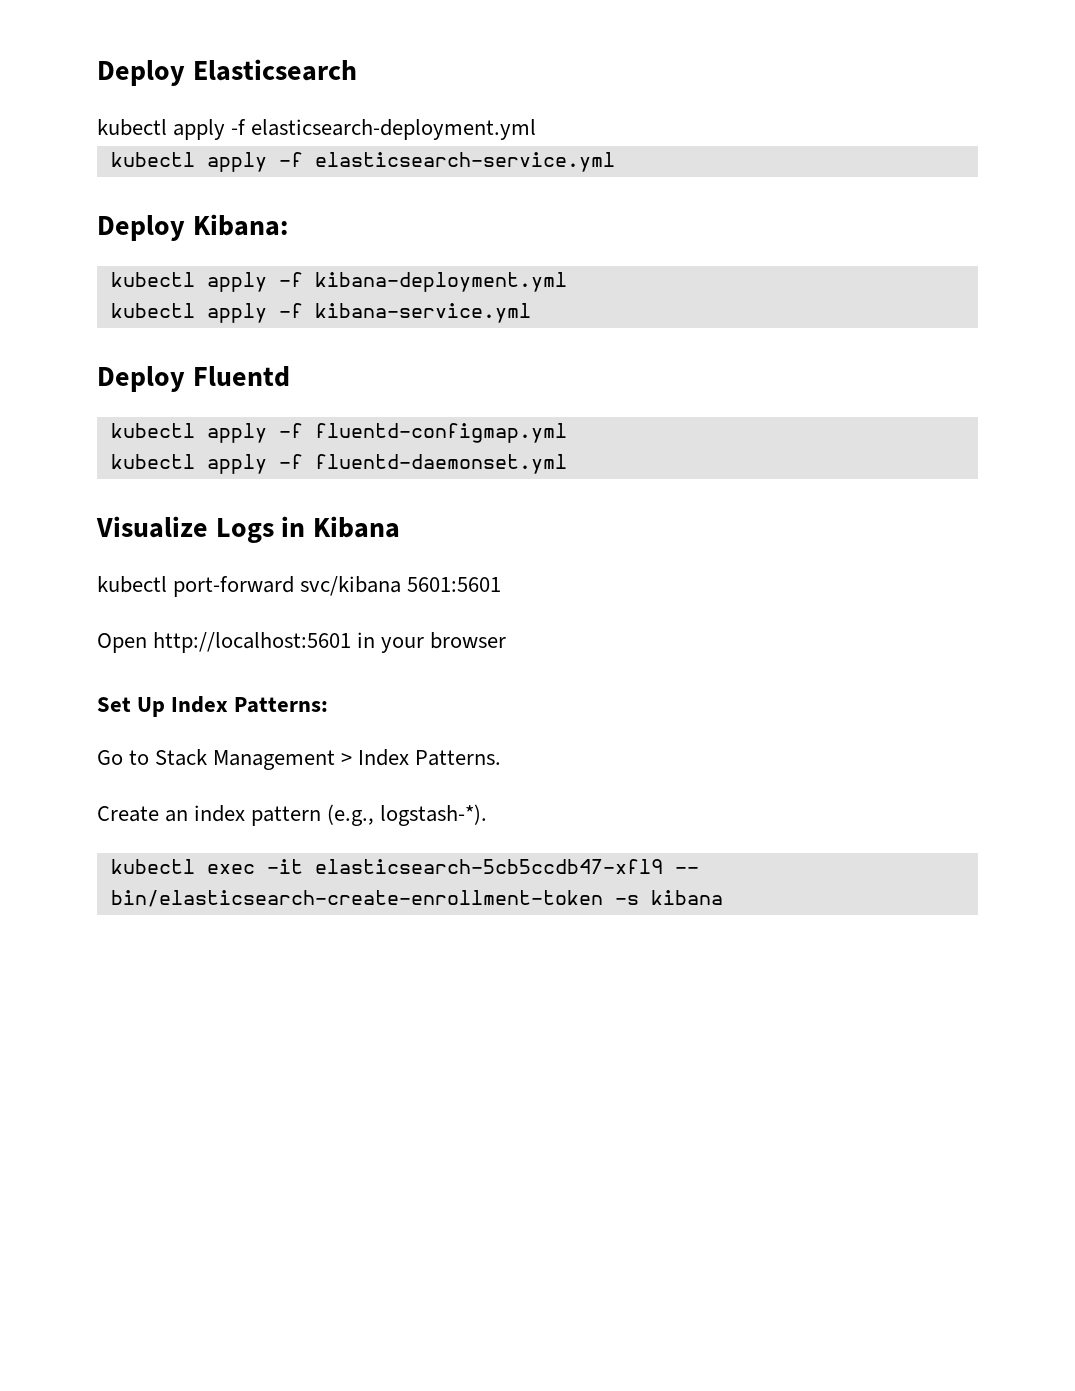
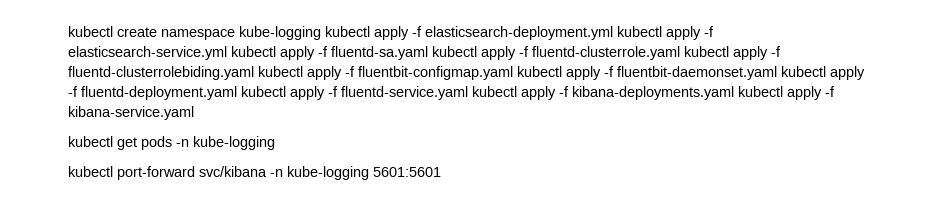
[97,59,357,86] Deploy Elasticsearch // -> [68,26,321,40] kubectl create namespace kube-logging
(537, 129) // -> (613, 33) none
[97,214,288,241] [110,272,567,292] [110,303,531,323] [97,366,290,392] [110,423,567,443] [110,454,567,474] [96,516,400,543] // Deploy Kibana: // kubectl apply -f kibana-deployment.yml // kubectl apply -f kibana-service.yml // Deploy Fluentd // kubectl apply -f fluentd-configmap.yml // kubectl apply -f fluentd-daemonset.yml // Visualize Logs in Kibana -> [231,46,781,60] [68,66,865,80] [68,86,835,100] [68,106,194,120] [68,136,275,150] kubectl apply -f fluentd-sa.yaml kubectl apply -f fluentd-clusterrole.yaml kubectl apply -f fluentd-clusterrolebiding.yaml kubectl apply -f fluentbit-configmap.yaml kubectl apply -f fluentbit-daemonset.yaml kubectl apply -f fluentd-deployment.yaml kubectl apply -f fluentd-service.yaml kubectl apply -f kibana-deployments.yaml kubectl apply -f kibana-service.yaml // kubectl get pods -n kube-logging
(402, 586) none -> [270,166,369,180] -n kube-logging
[97,632,507,653] [97,696,329,717] [97,749,502,770] [97,804,488,826] [110,859,699,874] [110,890,723,907] // Open http://localhost:5601 in your browser // Set Up Index Patterns: // Go to Stack Management > Index Patterns. // Create an index pattern (e.g., logstash-*). // kubectl exec -it elasticsearch-5cb5ccdb47-xfl9 -- bin/elasticsearch-create-enrollment-token -s kibana -> (441, 172) none

